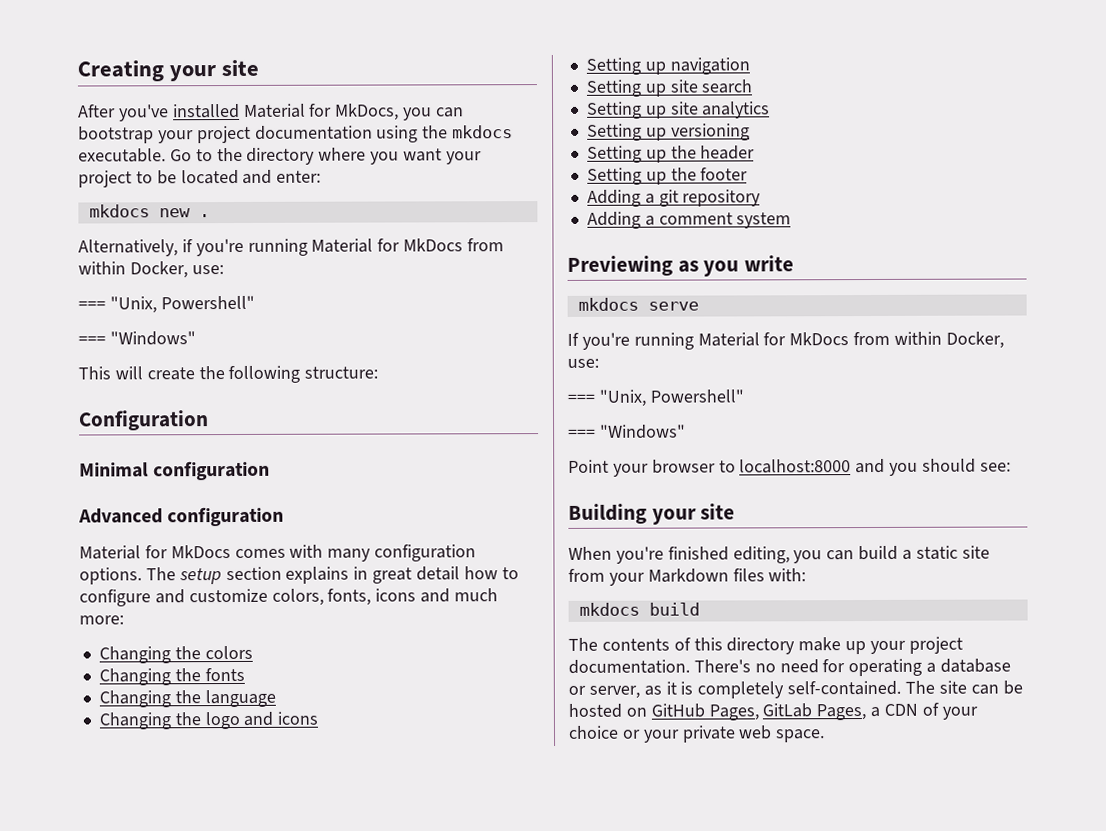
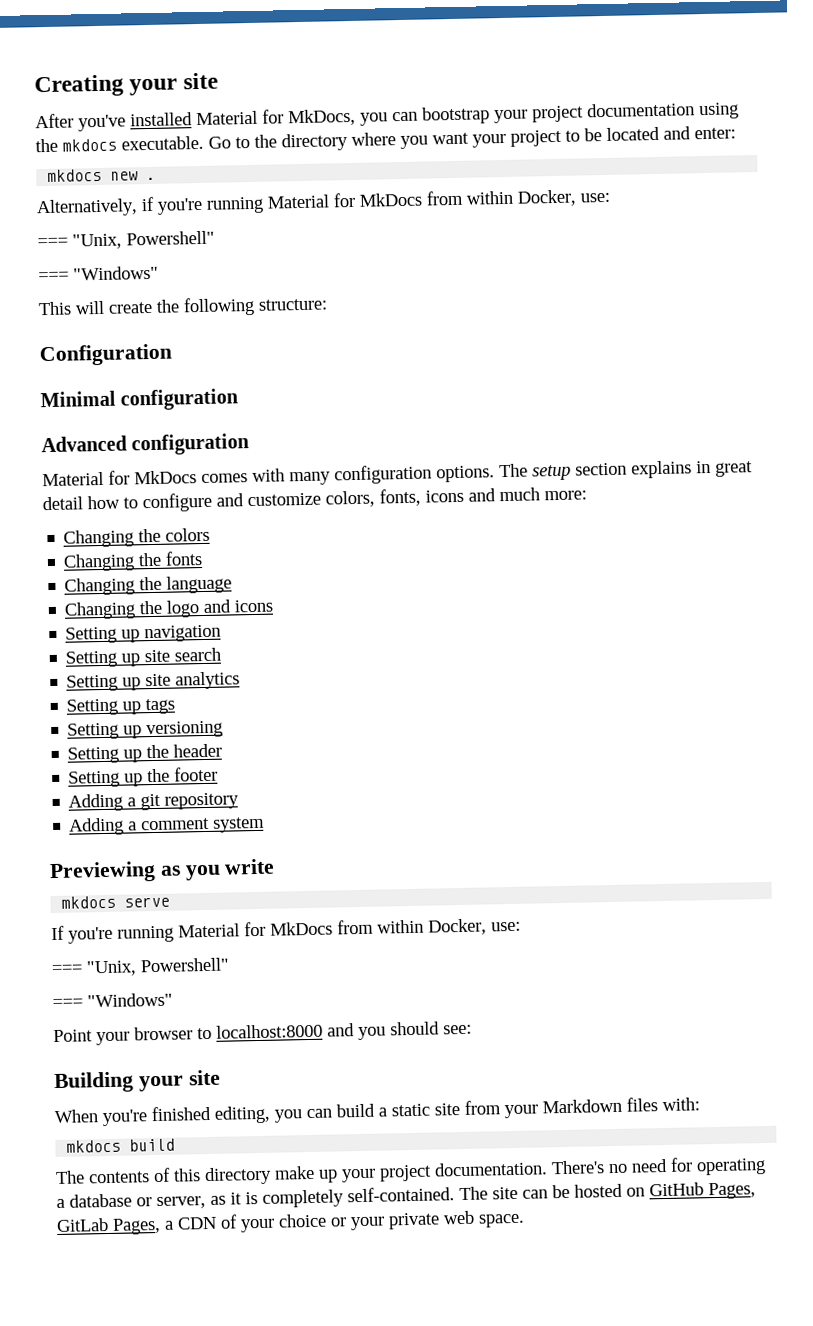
(771, 110) none -> [66,698,176,716] // Setting up tags

